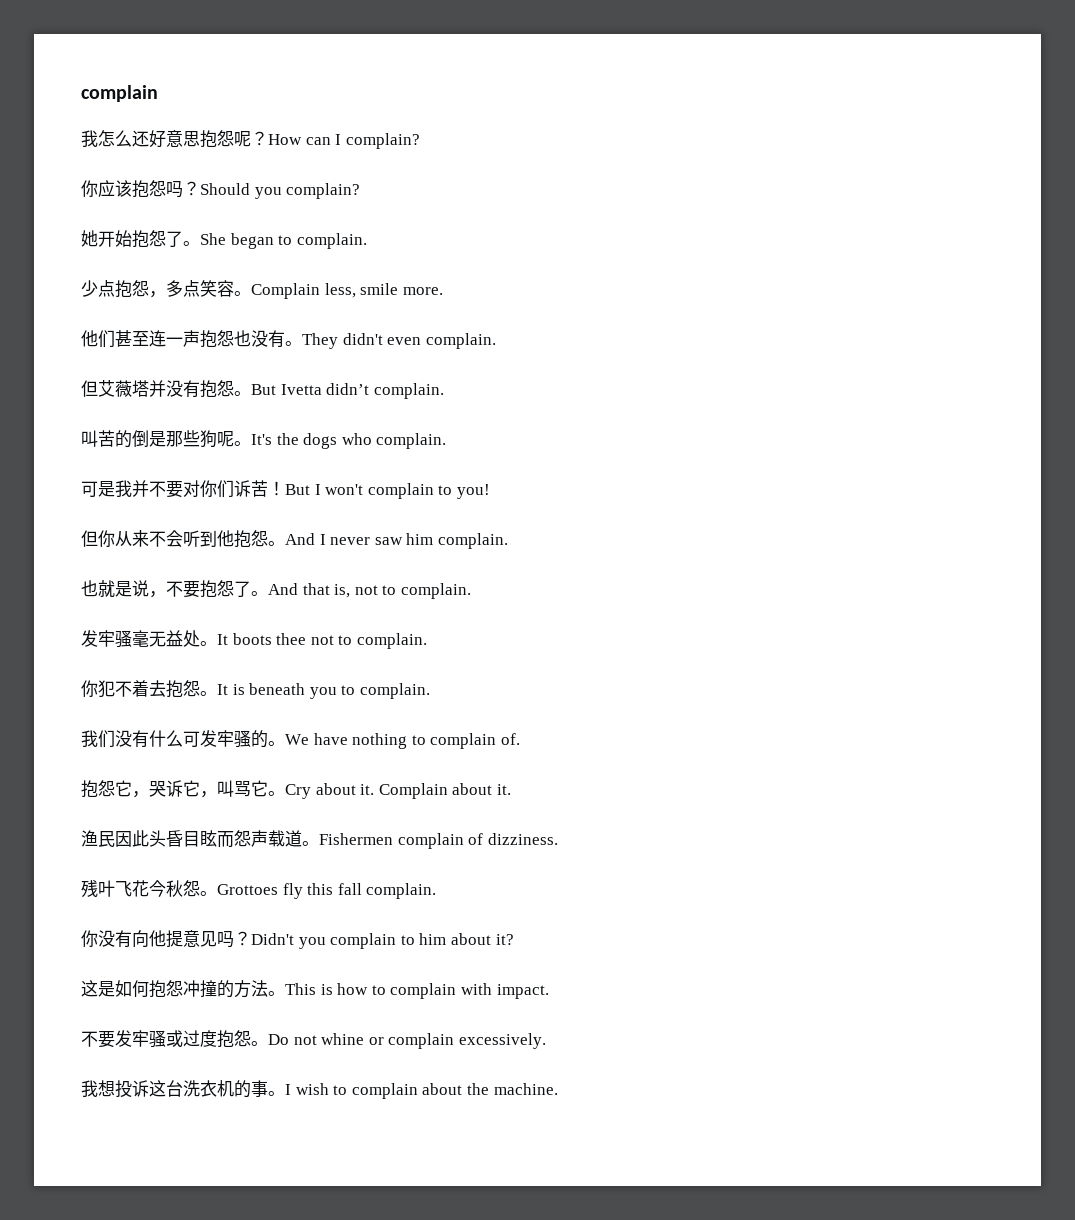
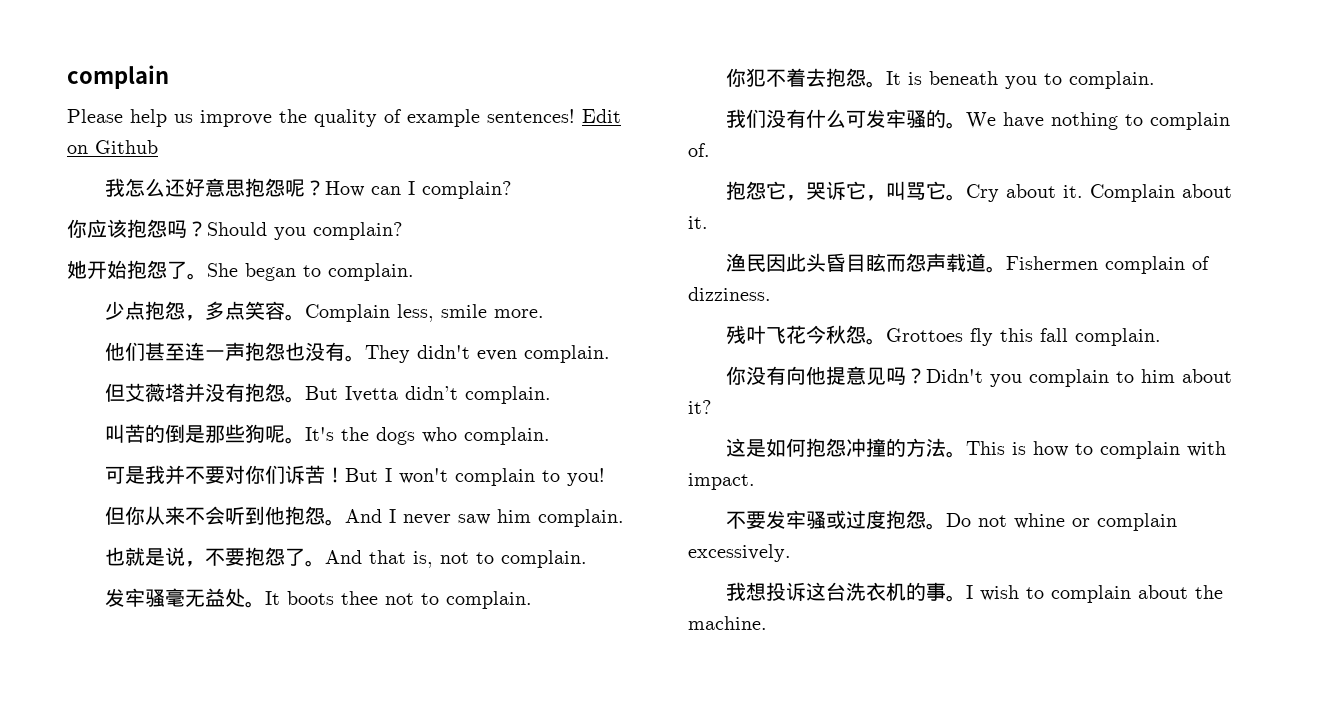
[81,85,158,102] complain -> [67,65,169,89] [67,109,621,127] [67,140,158,154] complain // Please help us improve the quality of example sentences! Edit on Github

